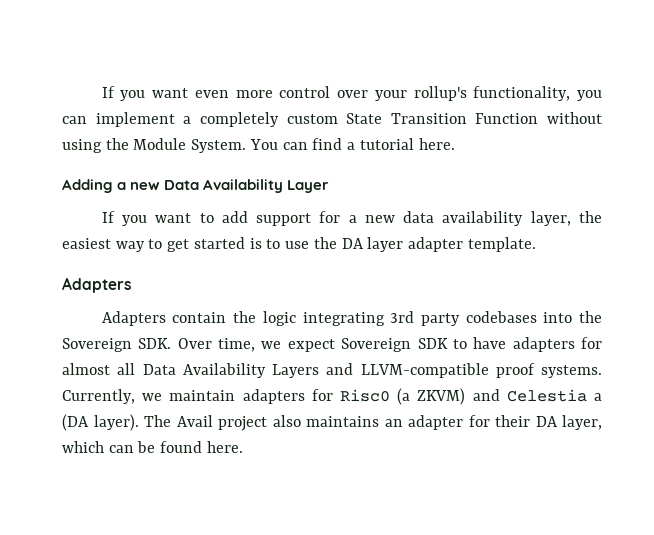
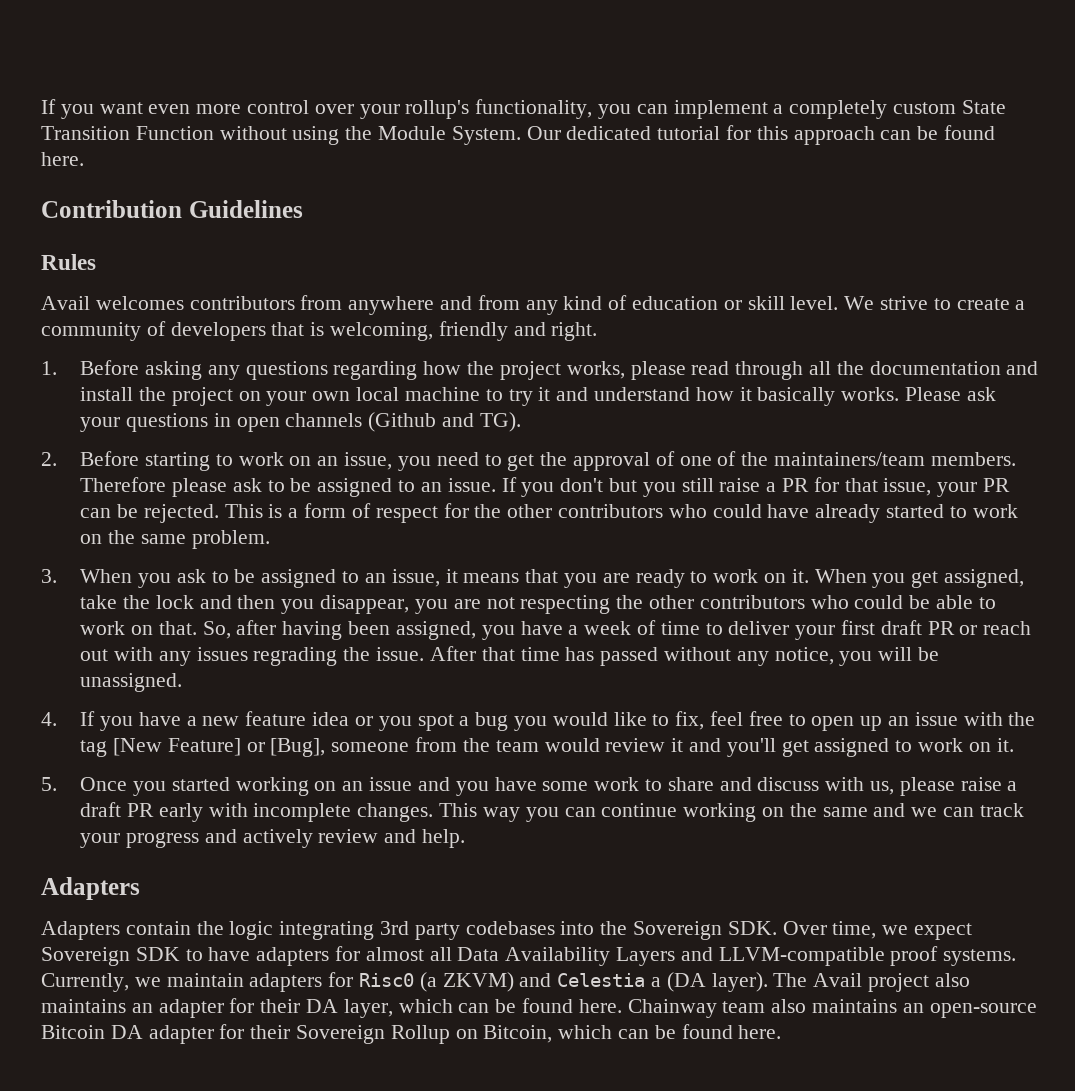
[249,138,455,150] [62,179,330,193] [101,211,603,226] [62,237,536,252] You can find a tutorial here. // Adding a new Data Availability Layer // If you want to add support for a new data availability layer, the easiest way to get started is to use the DA layer adapter template. -> [526,125,996,145] [41,152,84,166] [41,200,303,218] [41,254,96,270] [41,295,1026,315] [41,321,598,341] [41,360,1039,380] [80,387,996,406] [80,412,521,432] [41,451,1016,471] [80,477,1010,497] [80,503,1018,523] [80,530,270,549] [41,569,1024,588] [80,595,996,614] [80,620,1032,640] [80,646,939,666] [80,673,183,692] [41,711,1036,731] [80,737,1014,757] [41,777,1018,796] [80,802,1024,822] [80,829,466,848] Our dedicated tutorial for this approach can be found here. // Contribution Guidelines // Rules // Avail welcomes contributors from anywhere and from any kind of education or skill level. We strive to create a community of developers that is welcoming, friendly and right. // 1. Before asking any questions regarding how the project works, please read through all the documentation and install the project on your own local machine to try it and understand how it basically works. Please ask your questions in open channels (Github and TG). // 2. Before starting to work on an issue, you need to get the approval of one of the maintainers/team members. Therefore please ask to be assigned to an issue. If you don't but you still raise a PR for that issue, your PR can be rejected. This is a form of respect for the other contributors who could have already started to work on the same problem. // 3. When you ask to be assigned to an issue, it means that you are ready to work on it. When you get assigned, take the lock and then you disappear, you are not respecting the other contributors who could be able to work on that. So, after having been assigned, you have a week of time to deliver your first draft PR or reach out with any issues regrading the issue. After that time has passed without any notice, you will be unassigned. // 4. If you have a new feature idea or you spot a bug you would like to fix, feel free to open up an issue with the tag [New Feature] or [Bug], someone from the team would review it and you'll get assigned to work on it. // 5. Once you started working on an issue and you have some work to share and discuss with us, please raise a draft PR early with incomplete changes. This way you can continue working on the same and we can track your progress and actively review and help.
(243, 447) none -> [627,999,1037,1018] [41,1024,782,1044] Chainway team also maintains an open-source Bitcoin DA adapter for their Sovereign Rollup on Bitcoin, which can be found here.

